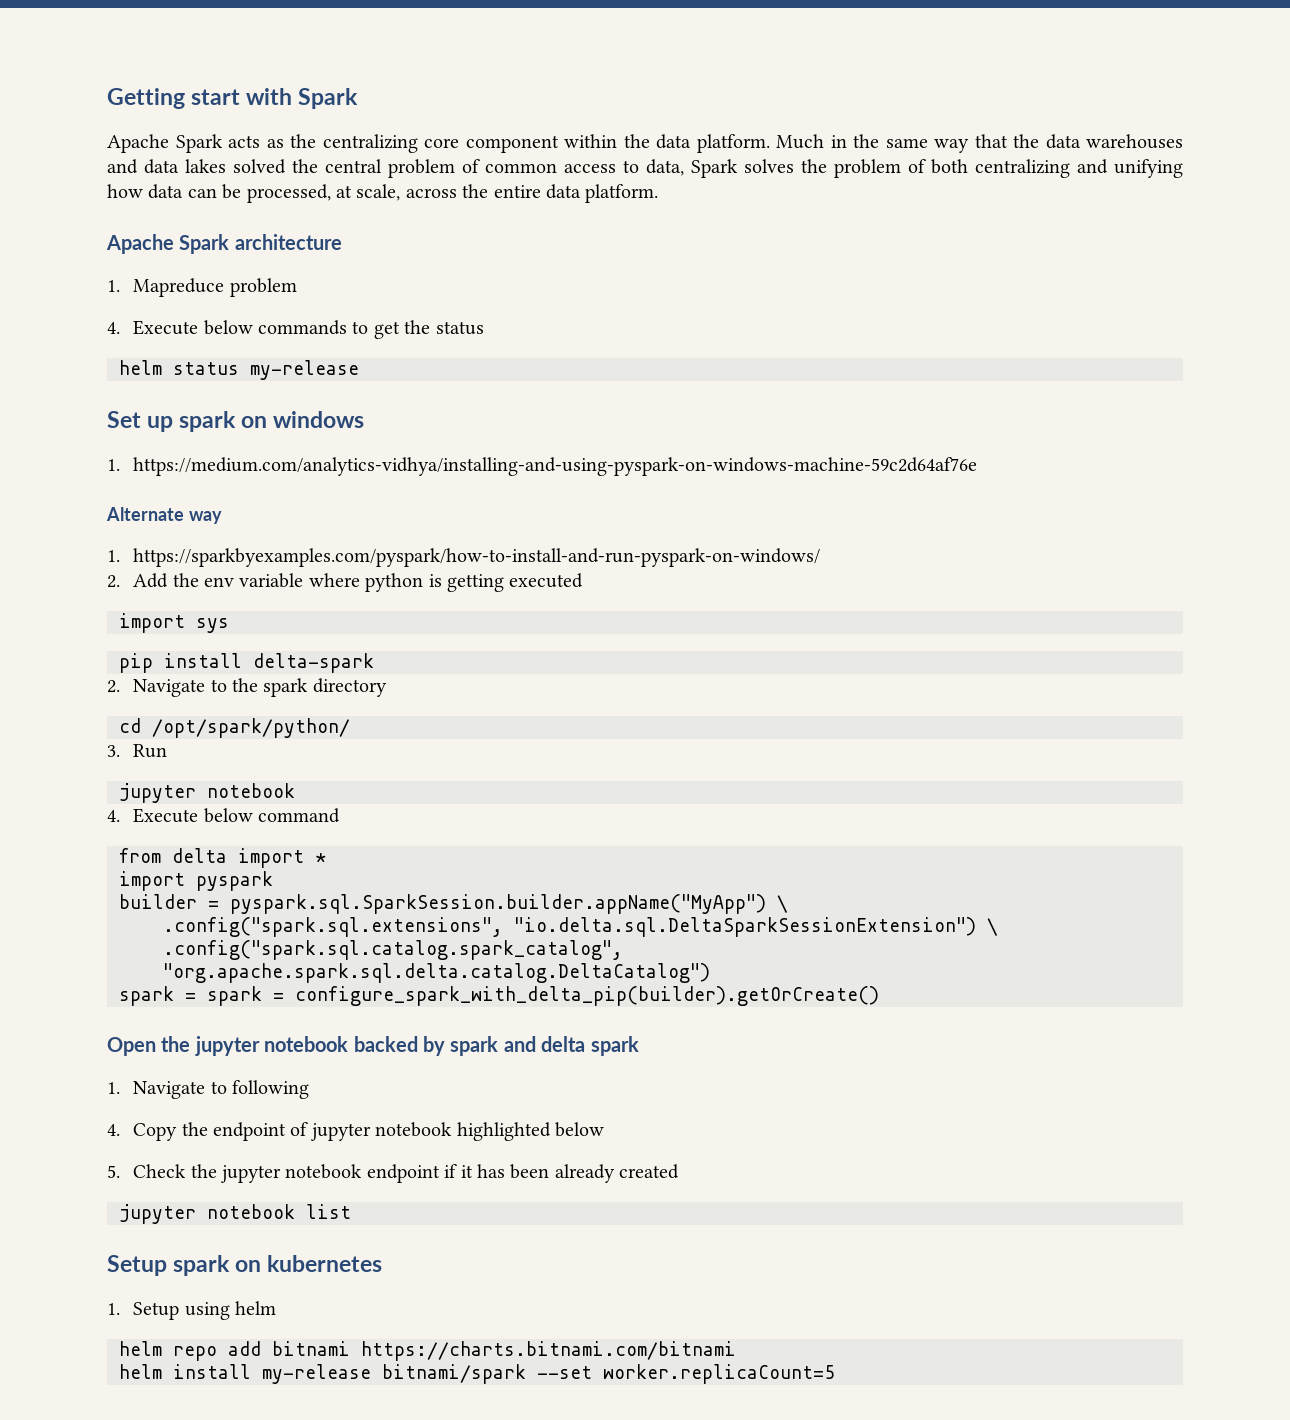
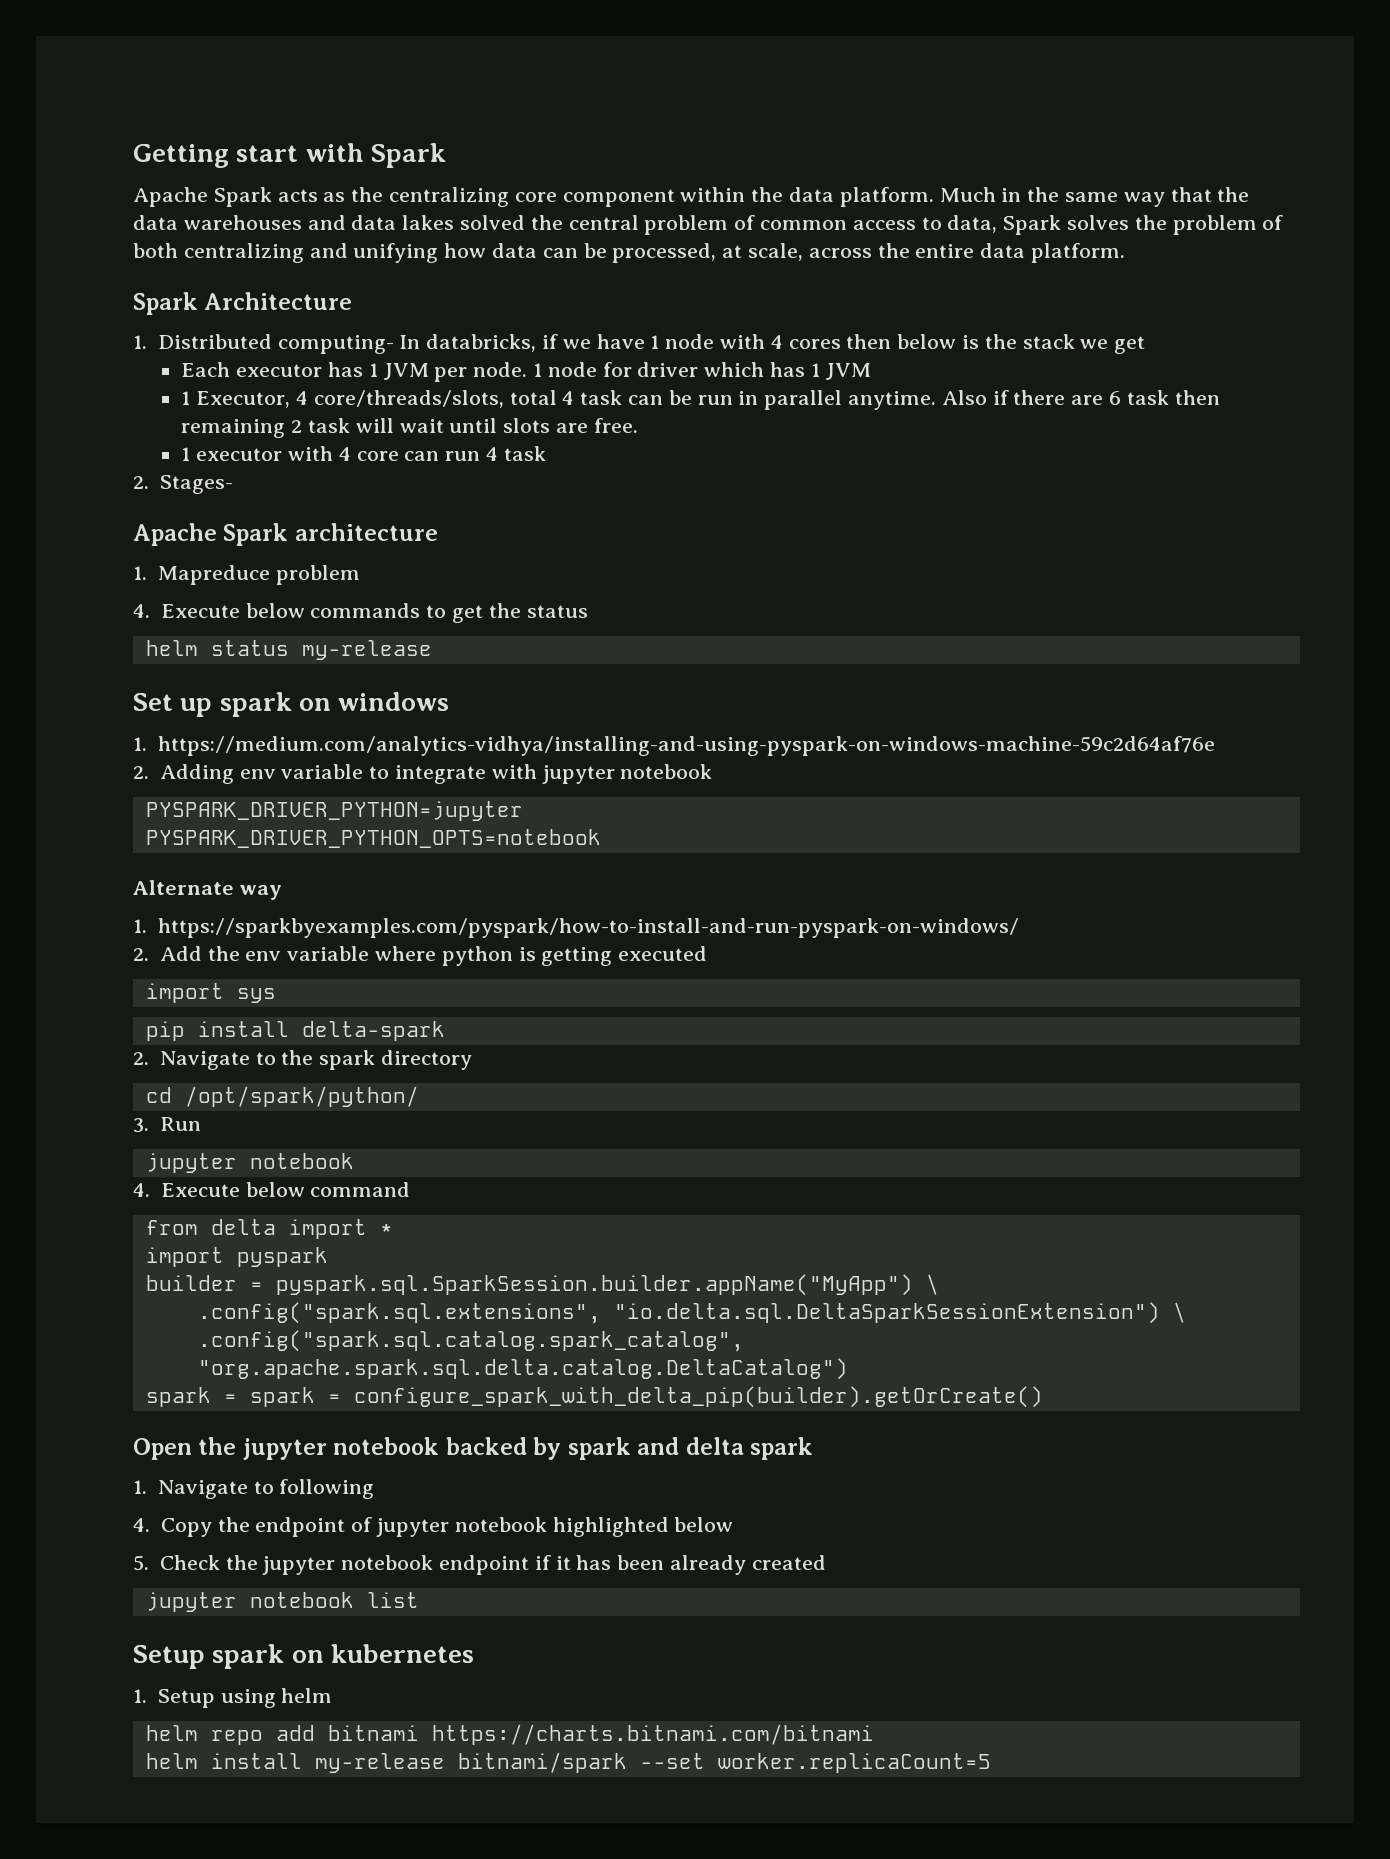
(659, 193) none -> [133,292,353,315] [133,334,1146,354] [181,362,871,382] [181,390,1220,410] [181,418,638,438] [181,446,546,461] [133,475,233,494] // Spark Architecture // 1. Distributed computing- In databricks, if we have 1 node with 4 cores then below is the stack we get // Each executor has 1 JVM per node. 1 node for driver which has 1 JVM // 1 Executor, 4 core/threads/slots, total 4 task can be run in parallel anytime. Also if there are 6 task then remaining 2 task will wait until slots are free. // 1 executor with 4 core can run 4 task // 2. Stages-
(978, 466) none -> [133,764,713,784] [145,801,523,821] [145,829,601,848] // 2. Adding env variable to integrate with jupyter notebook // PYSPARK_DRIVER_PYTHON=jupyter // PYSPARK_DRIVER_PYTHON_OPTS=notebook

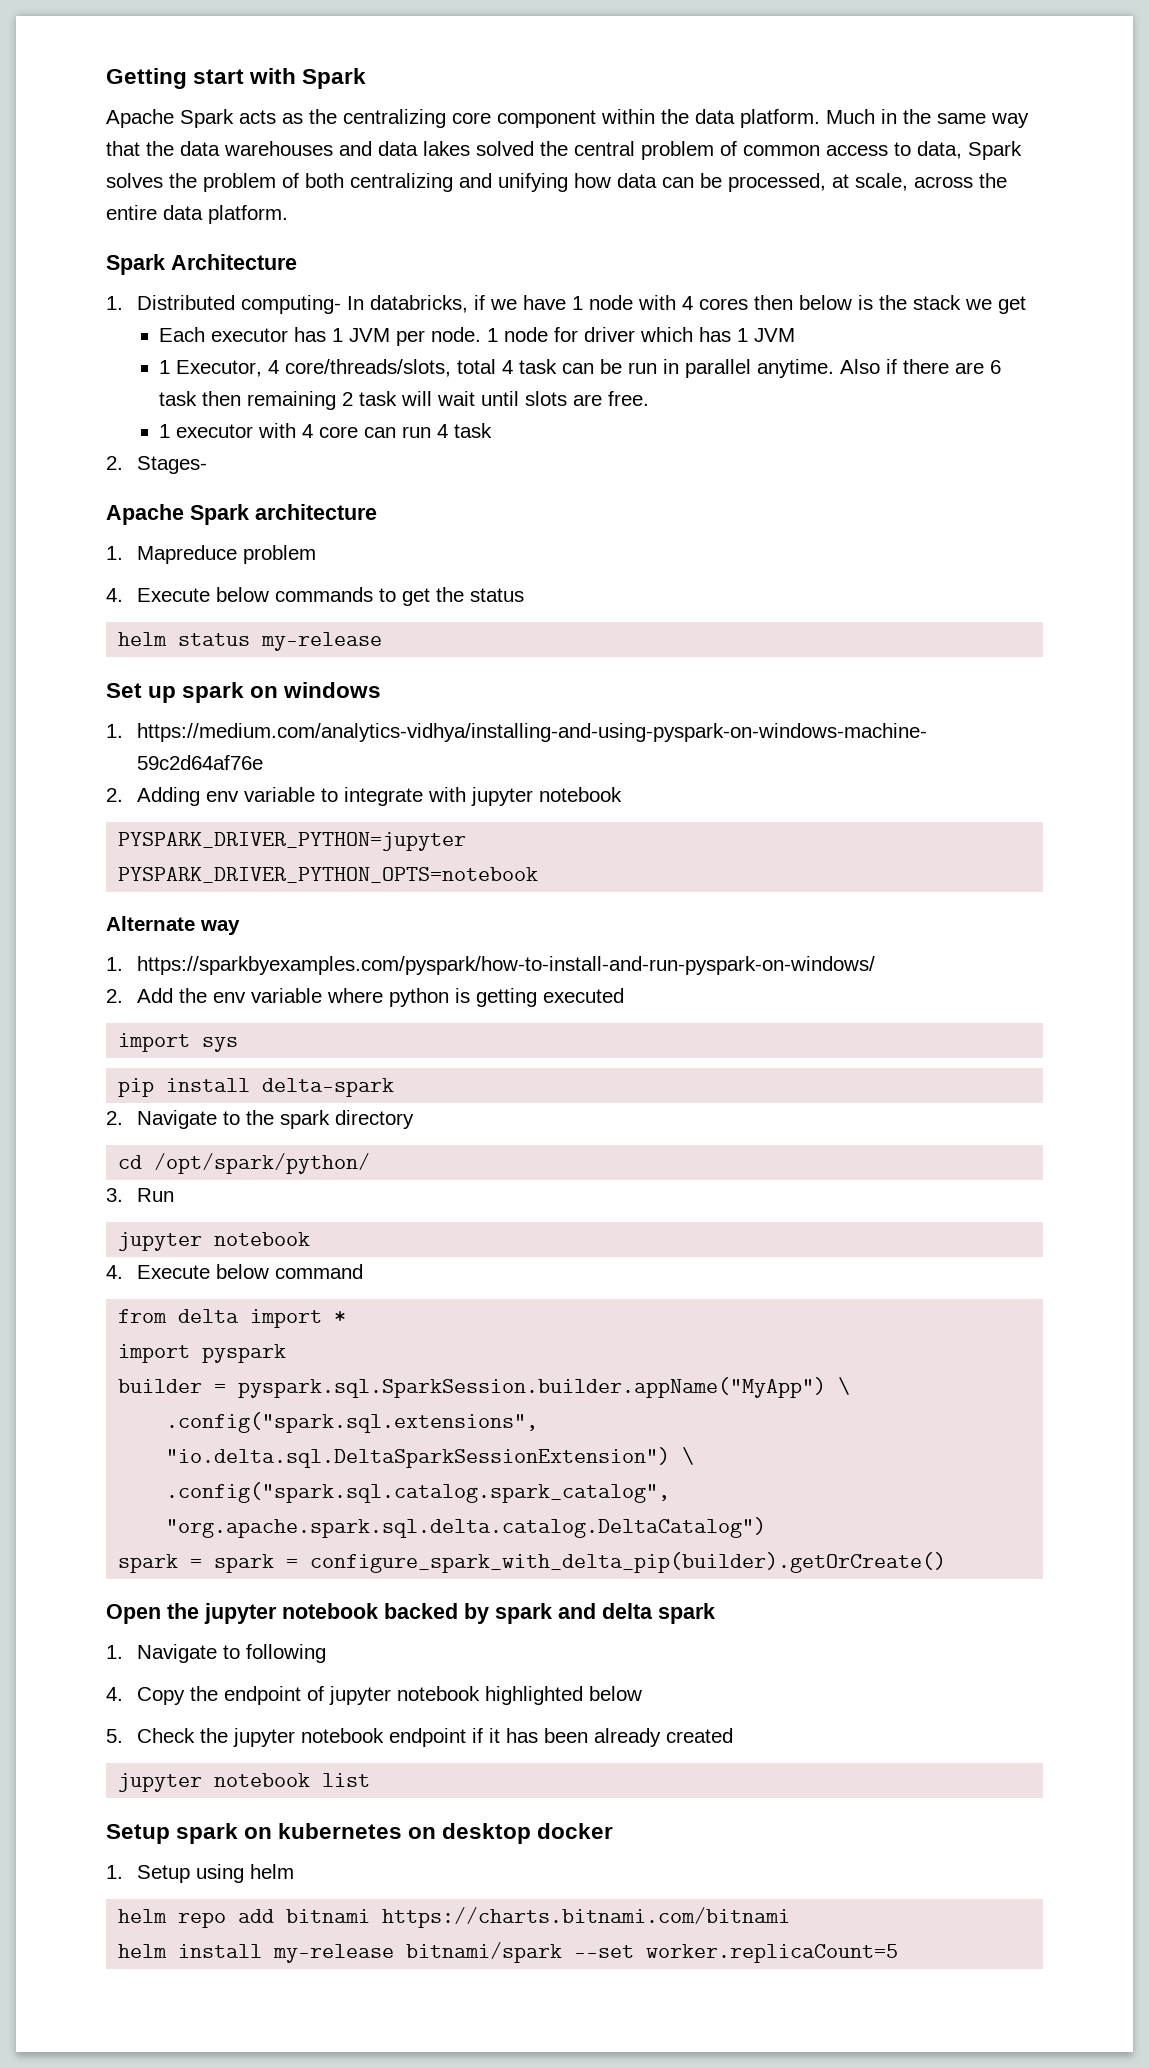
(474, 1653) none -> [408,1823,614,1844] on desktop docker

